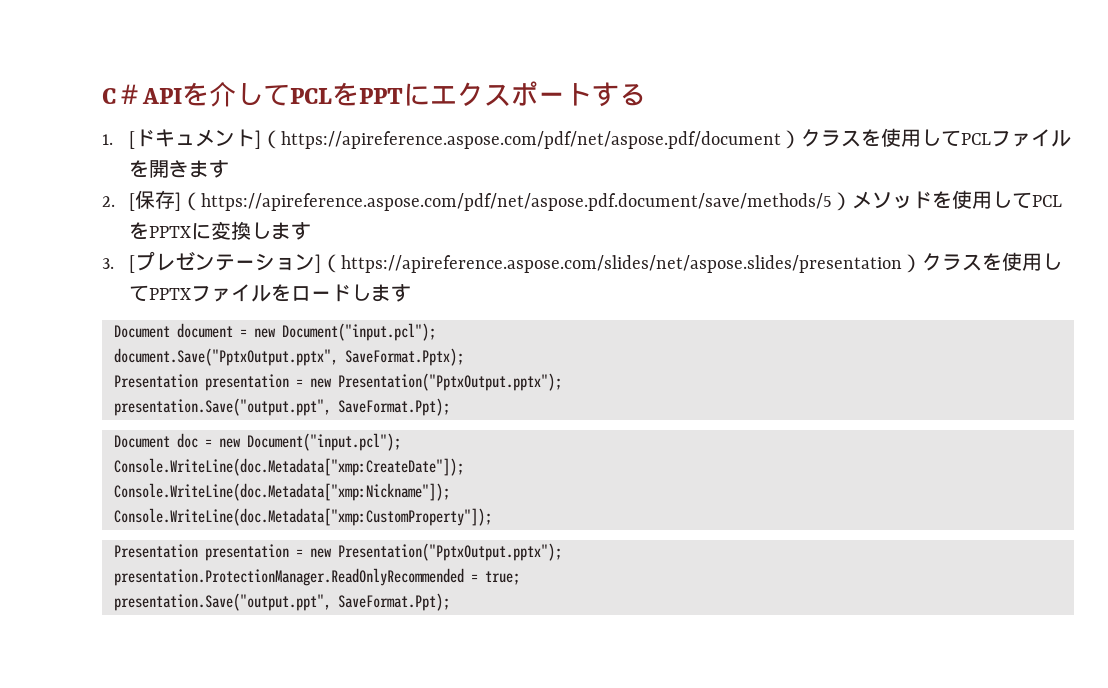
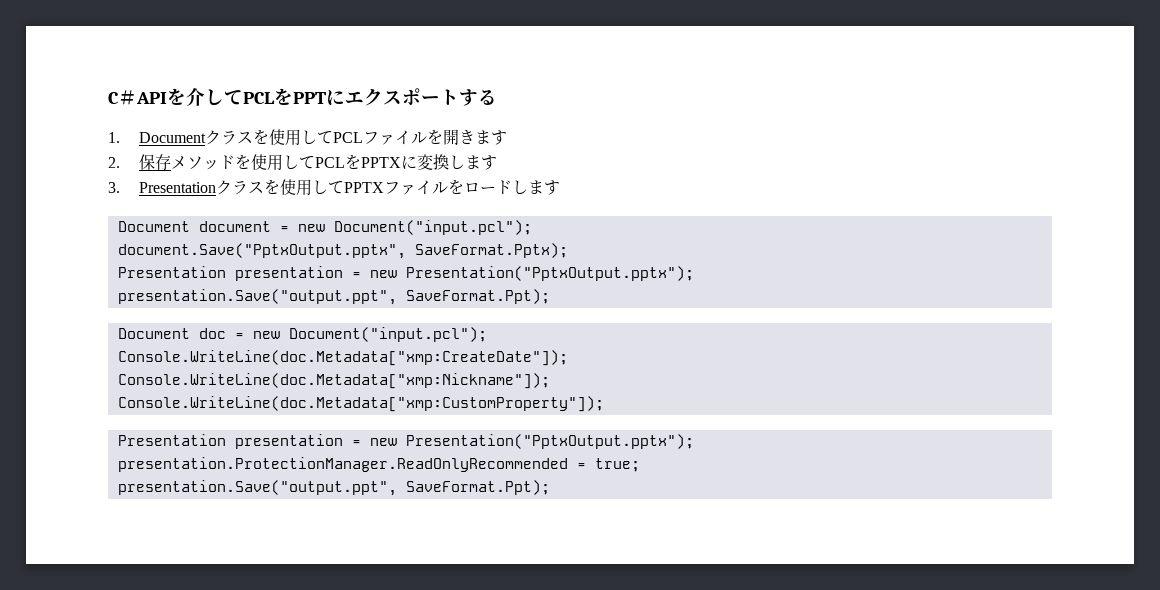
[129,129,802,149] [ドキュメント]（https://apireference.aspose.com/pdf/net/aspose.pdf/document） -> [139,132,207,143] Document
[129,190,853,211] [保存]（https://apireference.aspose.com/pdf/net/aspose.pdf.document/save/methods/5） -> [139,154,172,170] 保存
[129,251,923,273] [プレゼンテーション]（https://apireference.aspose.com/slides/net/aspose.slides/presentation） -> [139,182,217,193] Presentation

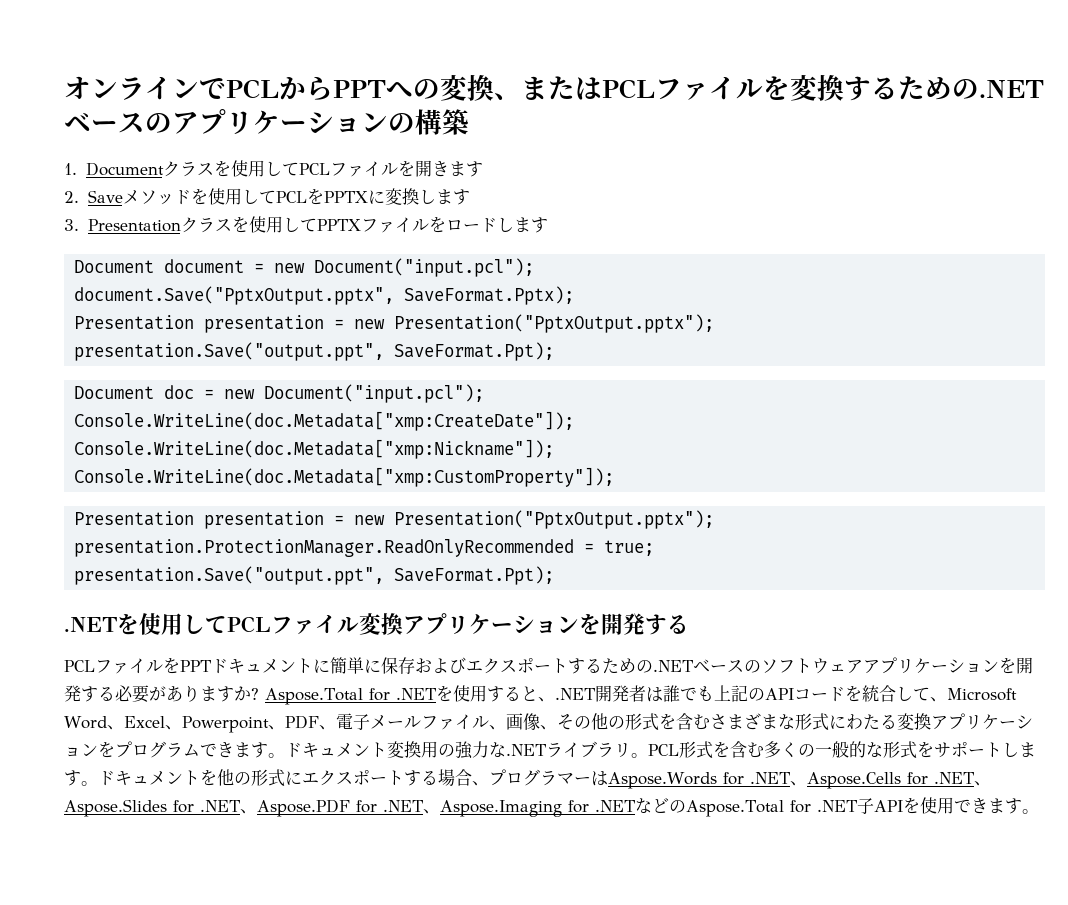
[108,88,497,106] C＃APIを介してPCLをPPTにエクスポートする -> [64,74,1044,101] [64,109,469,135] オンラインでPCLからPPTへの変換、またはPCLファイルを変換するための.NETベースのアプリケーションの構築
[139,154,172,170] 保存 -> [87,190,123,203] Save
(550, 487) none -> [64,613,689,635] [64,657,1033,674] [64,685,1017,705] [64,713,1033,733] [64,741,1036,759] [64,769,991,789] [64,797,1039,817] // .NETを使用してPCLファイル変換アプリケーションを開発する // PCLファイルをPPTドキュメントに簡単に保存およびエクスポートするための.NETベースのソフトウェアアプリケーションを開発する必要がありますか? Aspose.Total for .NETを使用すると、.NET開発者は誰でも上記のAPIコードを統合して、Microsoft Word、Excel、Powerpoint、PDF、電子メールファイル、画像、その他の形式を含むさまざまな形式にわたる変換アプリケーションをプログラムできます。ドキュメント変換用の強力な.NETライブラリ。PCL形式を含む多くの一般的な形式をサポートします。ドキュメントを他の形式にエクスポートする場合、プログラマーはAspose.Words for .NET、Aspose.Cells for .NET、Aspose.Slides for .NET、Aspose.PDF for .NET、Aspose.Imaging for .NETなどのAspose.Total for .NET子APIを使用できます。

